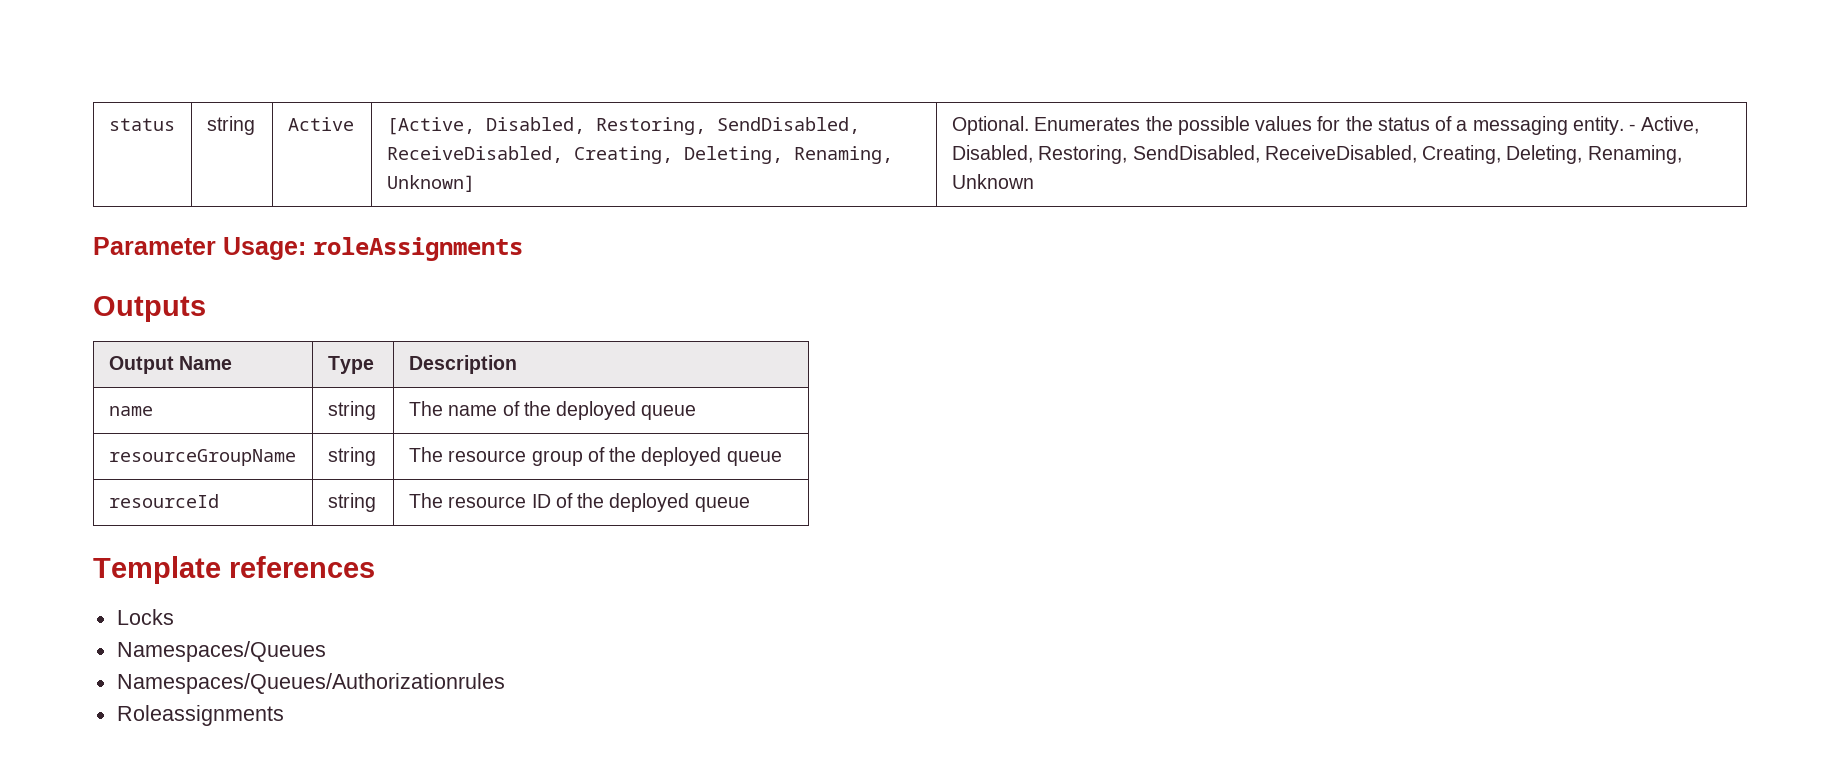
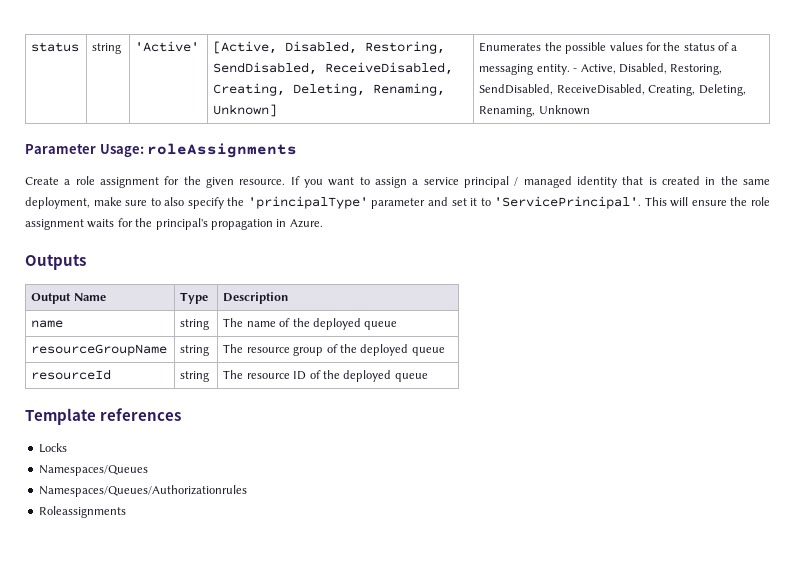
[287,117,354,131] Active -> [135,41,200,52] 'Active'
[951,116,1029,135] Optional. -> (278, 110) none
(523, 249) none -> [25,176,771,188] [25,196,770,209] [25,218,323,230] // Create a role assignment for the given resource. If you want to assign a service principal / managed identity that is created in the same deployment, make sure to also specify the 'principalType' parameter and set it to 'ServicePrincipal'. This will ensure the role assignment waits for the principal's propagation in Azure.

